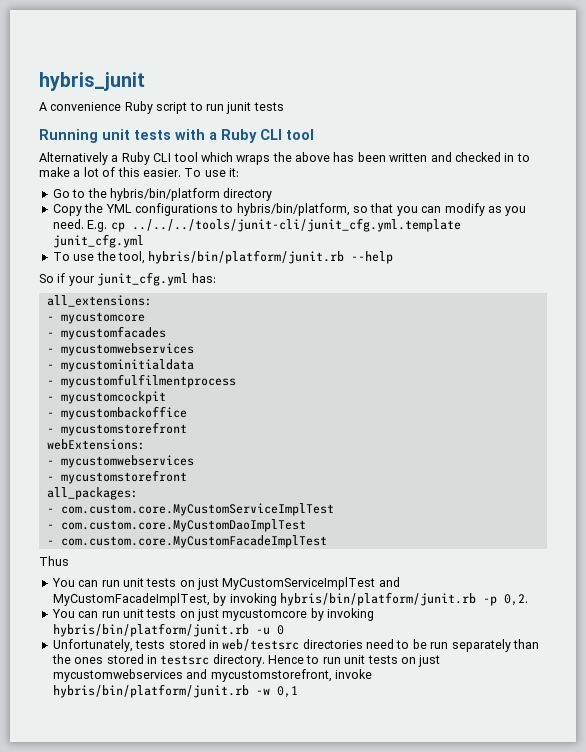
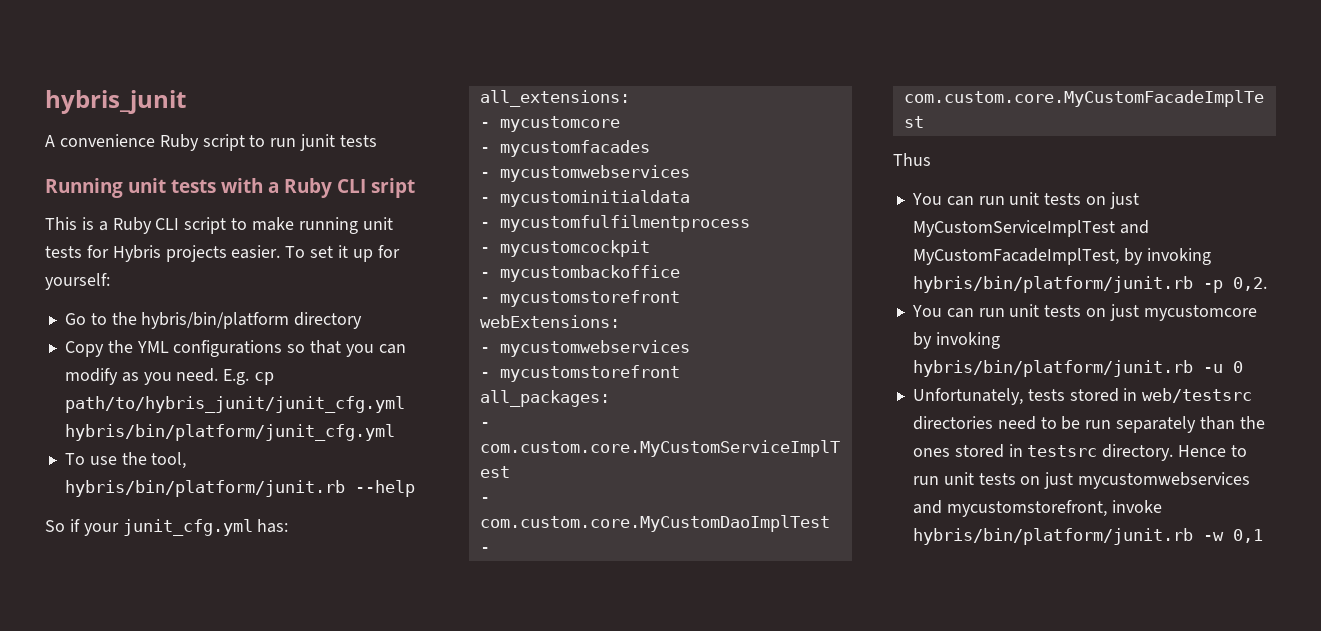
[286,129,314,140] [39,152,530,165] [39,167,239,177] tool // Alternatively a Ruby CLI tool which wraps the above has been written and checked in to make a lot of this easier. To use it: -> [371,178,415,198] [45,217,393,234] [45,245,400,262] [45,273,110,290] sript // This is a Ruby CLI script to make running unit tests for Hybris projects easier. To set it up for yourself:
[220,203,350,216] to hybris/bin/platform, -> (283, 348) none
[131,218,461,232] [52,234,144,248] ../../../tools/junit-cli/junit_cfg.yml.template junit_cfg.yml -> [64,396,405,413] [64,424,395,441] path/to/hybris_junit/junit_cfg.yml hybris/bin/platform/junit_cfg.yml

